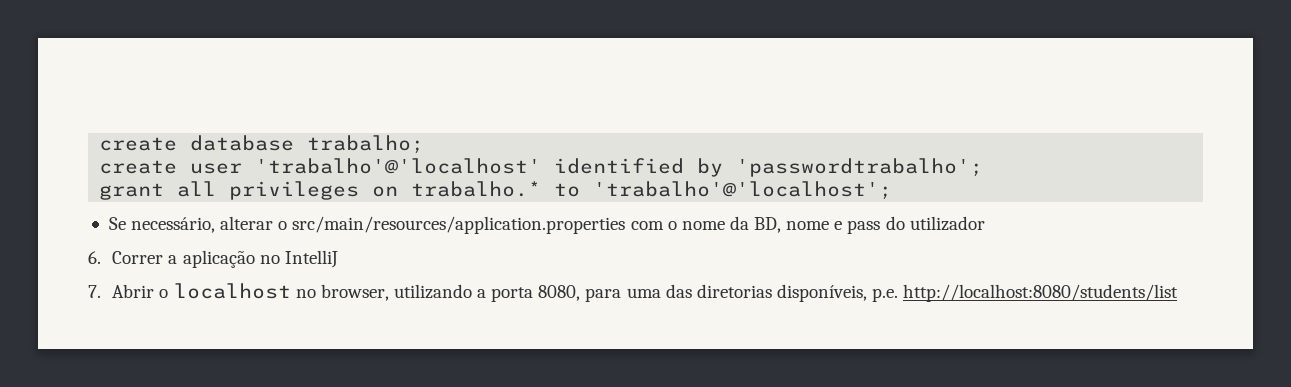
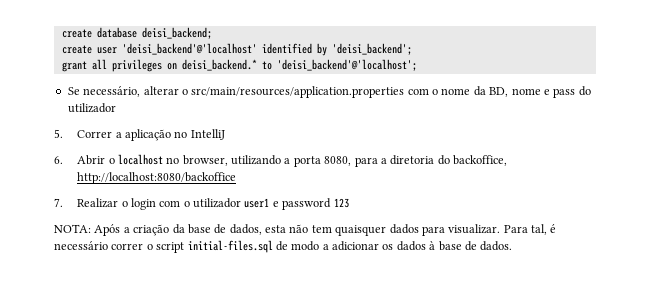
[307,135,425,154] trabalho; -> [141,27,212,39] deisi_backend;
[255,158,542,174] 'trabalho'@'localhost' -> [121,43,257,55] 'deisi_backend'@'localhost'
[736,158,984,177] 'passwordtrabalho'; -> [331,43,412,55] 'deisi_backend';
[411,181,893,200] trabalho.* to 'trabalho'@'localhost'; -> [181,59,417,71] deisi_backend.* to 'deisi_backend'@'localhost';
[88,251,101,264] 6. -> [54,129,63,138] 5.
[88,285,101,298] 7. -> [54,156,63,164] 6.
[626,284,1179,302] uma das diretorias disponíveis, p.e. http://localhost:8080/students/list -> [380,155,508,166] [77,172,237,184] [54,198,349,210] [54,224,557,236] [54,240,513,253] a diretoria do backoffice, http://localhost:8080/backoffice // 7. Realizar o login com o utilizador user1 e password 123 // NOTA: Após a criação da base de dados, esta não tem quaisquer dados para visualizar. Para tal, é necessário correr o script initial-files.sql de modo a adicionar os dados à base de dados.

